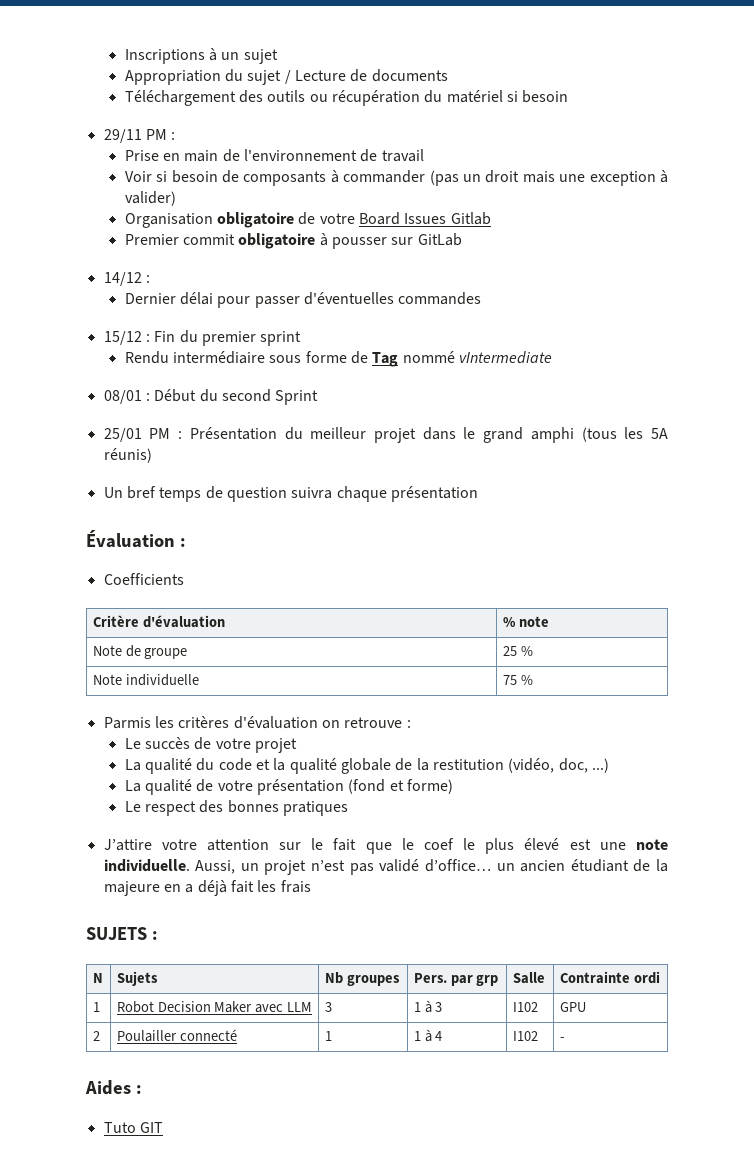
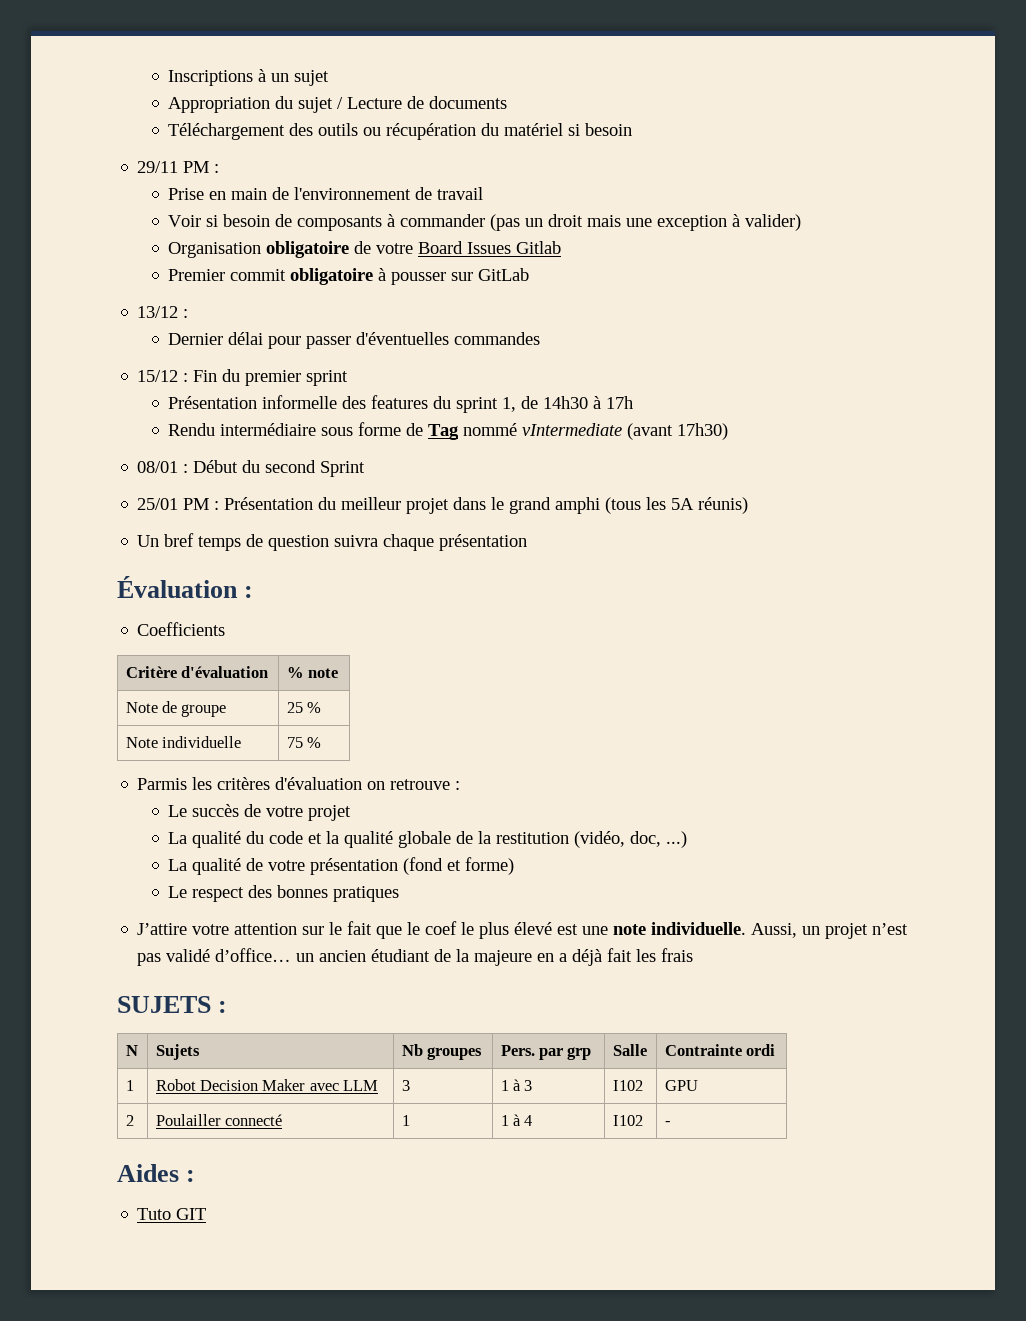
[103,272,142,286] 14/12 -> [137,306,179,318] 13/12
(302, 338) none -> [168,395,634,413] // Présentation informelle des features du sprint 1, de 14h30 à 17h
(552, 357) none -> [627,423,729,440] (avant 17h30)

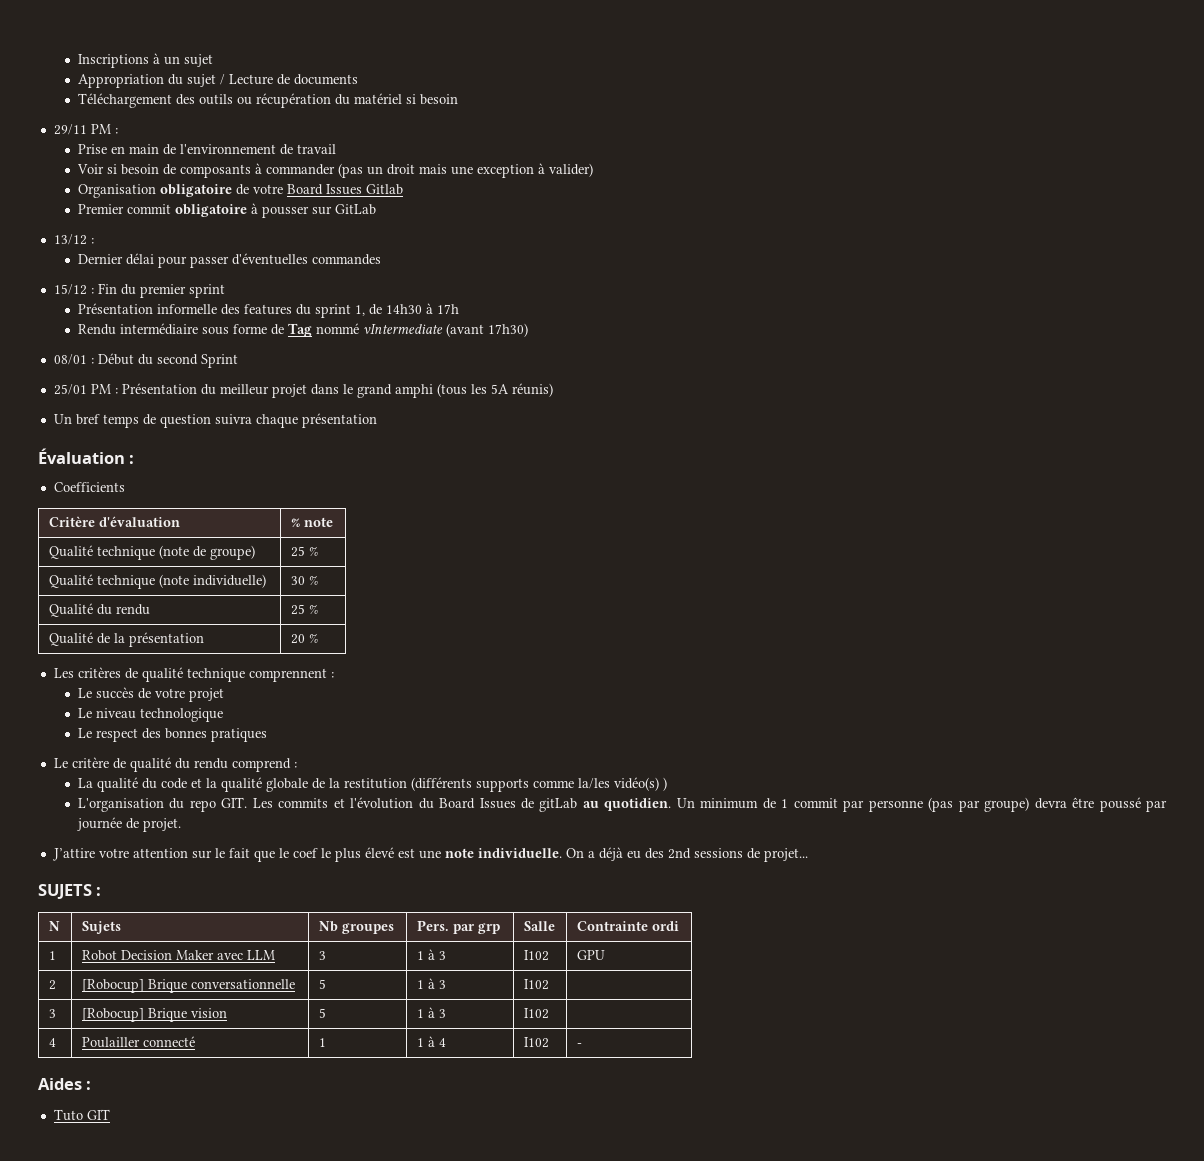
[125,701,227,717] [286,702,322,713] [125,736,242,748] [286,737,322,748] [137,777,451,790] Note de groupe | 25 % // Note individuelle | 75 % // Parmis les critères d'évaluation on retrouve -> [48,545,255,560] [290,546,318,557] [48,574,266,589] [290,575,318,585] [48,603,150,617] [290,604,318,615] [48,632,204,647] [290,633,318,644] [53,667,327,682] Qualité technique (note de groupe) | 25 % // Qualité technique (note individuelle) | 30 % // Qualité du rendu | 25 % // Qualité de la présentation | 20 % // Les critères de qualité technique comprennent
(352, 813) none -> [77,708,223,722] [77,728,267,742] [53,757,297,772] // Le niveau technologique // Le respect des bonnes pratiques // Le critère de qualité du rendu comprend :
[574,831,688,848] [168,857,515,875] [168,885,400,902] (vidéo, doc, ...) // La qualité de votre présentation (fond et forme) // Le respect des bonnes pratiques -> [410,777,667,792] [77,797,1167,812] [76,817,181,832] (différents supports comme la/les vidéo(s) ) // L'organisation du repo GIT. Les commits et l'évolution du Board Issues de gitLab au quotidien. Un minimum de 1 commit par personne (pas par groupe) devra être poussé par journée de projet.
[751,923,909,939] [137,948,694,966] Aussi, un projet n’est pas validé d’office… un ancien étudiant de la majeure en a déjà fait les frais -> [565,847,808,862] On a déjà eu des 2nd sessions de projet...
(134, 1120) none -> [81,979,295,993] [318,979,326,989] [416,978,446,989] [523,979,549,990] [48,1009,56,1018] [81,1008,227,1022] [318,1008,326,1018] [416,1007,446,1018] [523,1008,549,1019] [48,1038,56,1047] | [Robocup] Brique conversationnelle | 5 | 1 à 3 | I102 | // 3 | [Robocup] Brique vision | 5 | 1 à 3 | I102 | // 4

